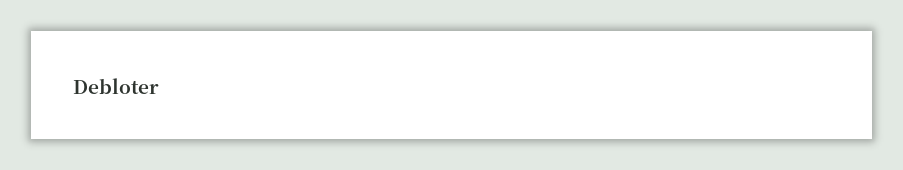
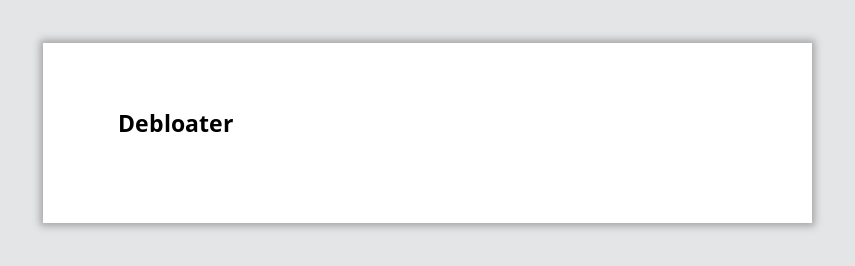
[73,78,159,94] Debloter -> [118,114,233,132] Debloater

